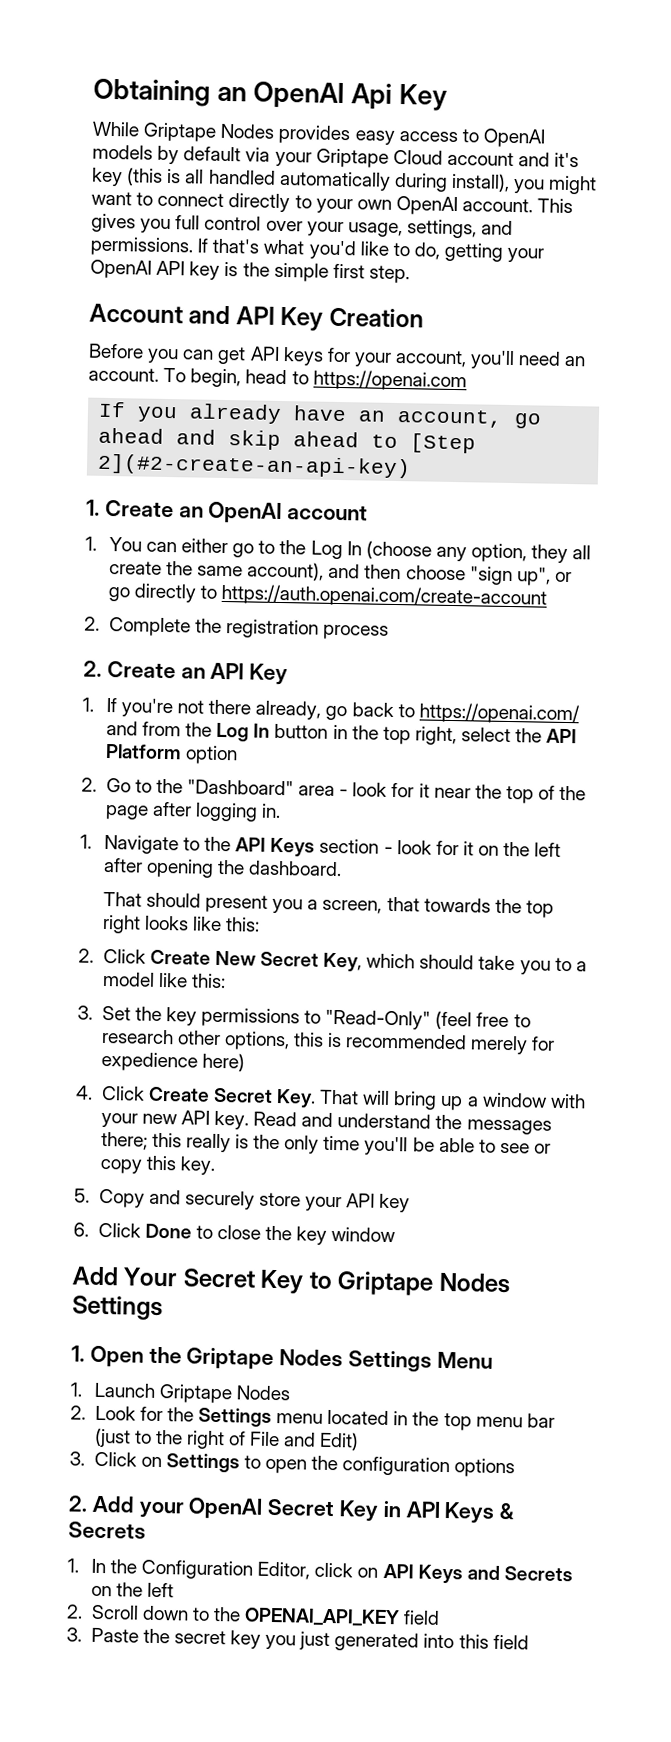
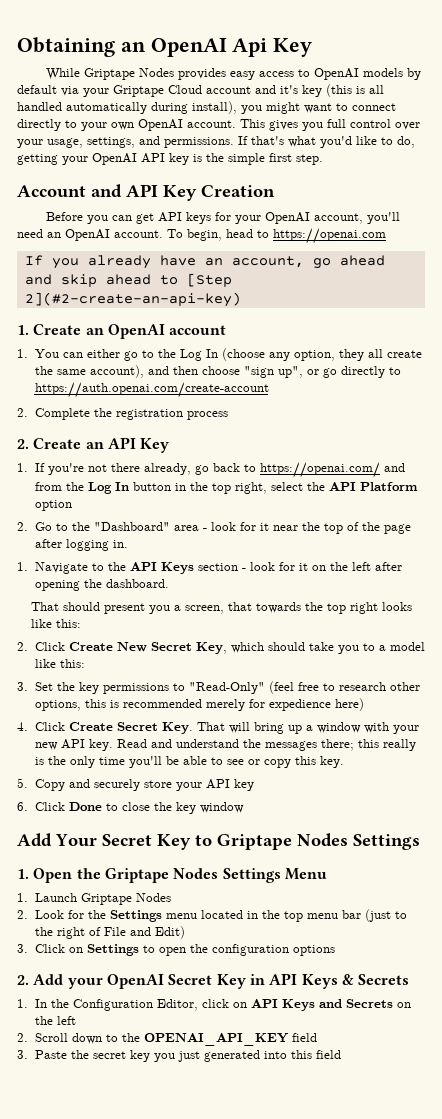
(392, 359) none -> [265,212,311,224] OpenAI
(587, 361) none -> [65,229,110,241] OpenAI

